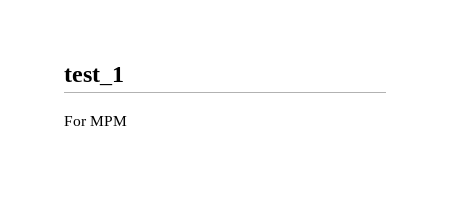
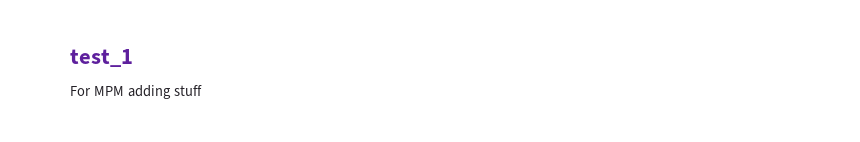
(128, 121) none -> [127,85,202,99] adding stuff

